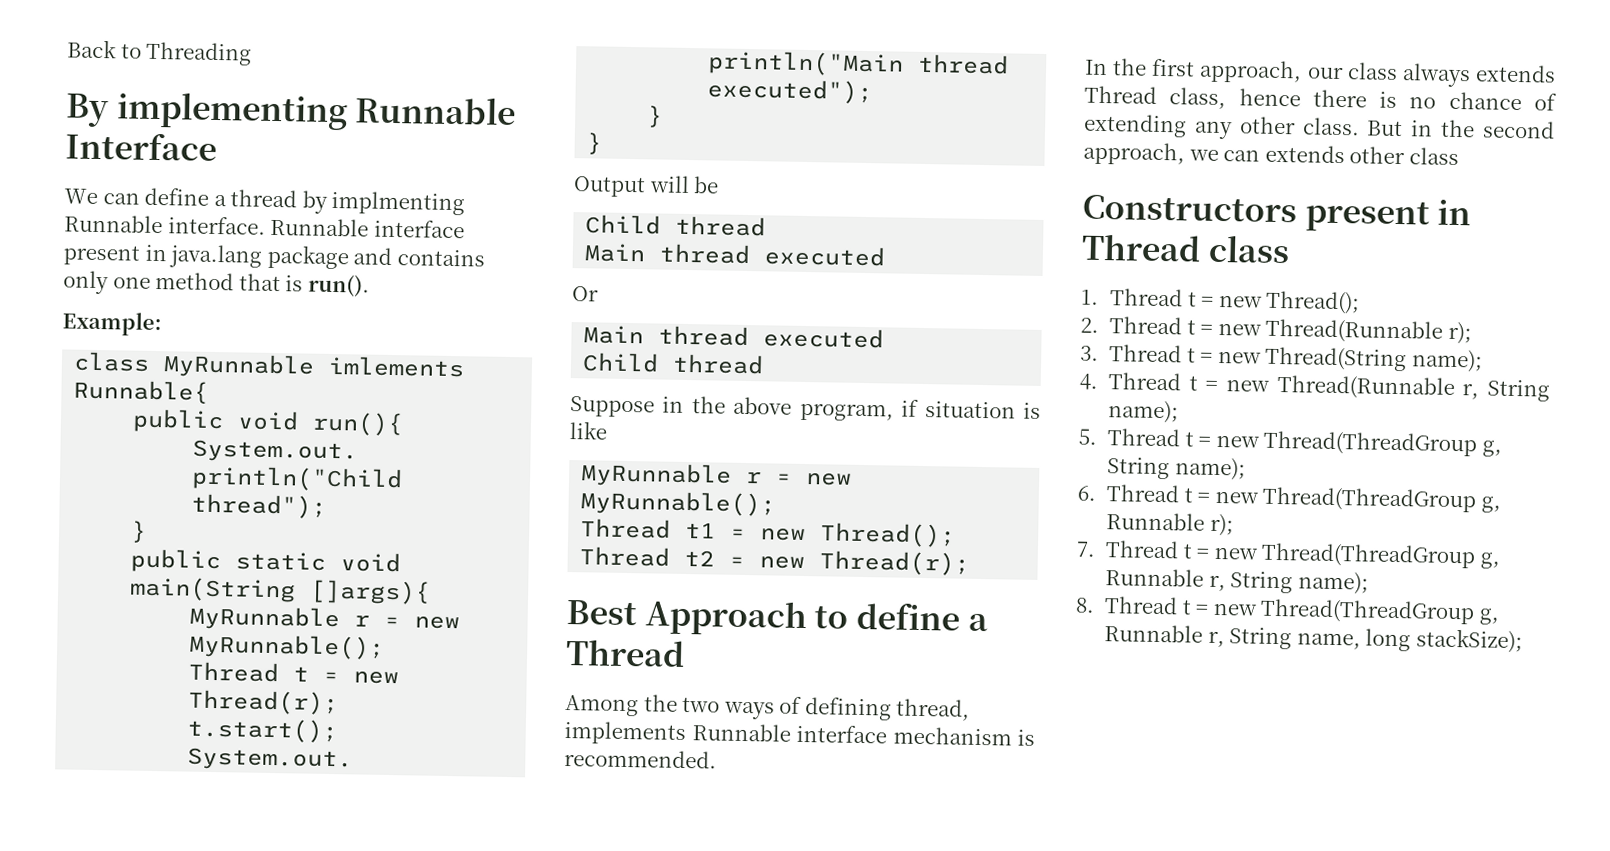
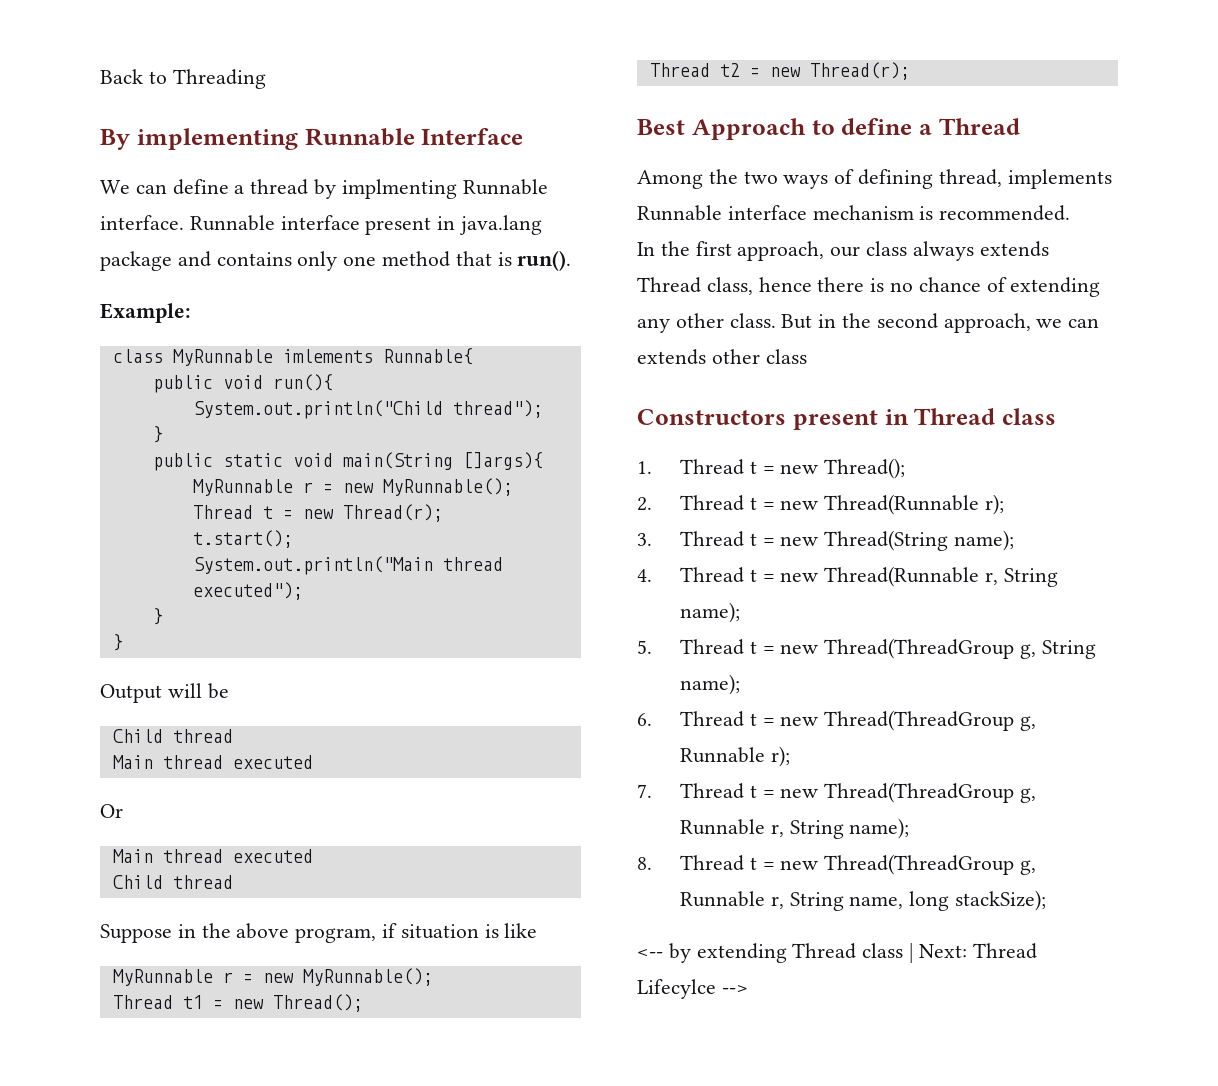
(1523, 641) none -> [637,943,1037,963] [637,979,748,999] // <-- by extending Thread class | Next: Thread Lifecylce -->

